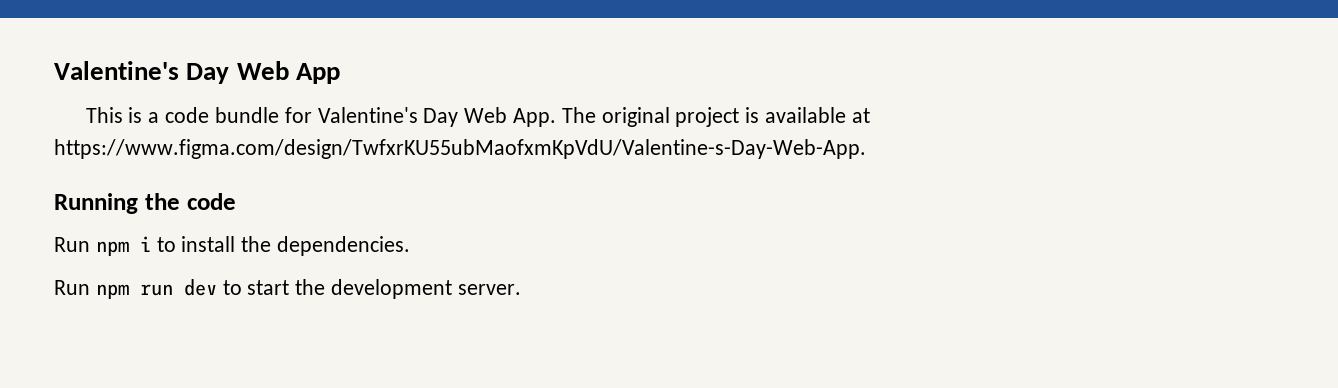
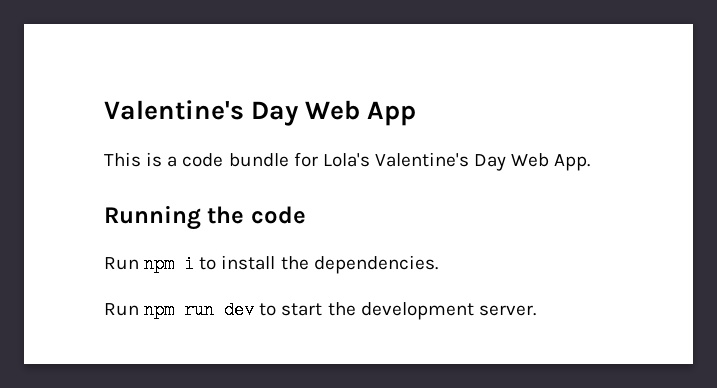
(312, 115) none -> [322,153,370,167] Lola's
[561,107,870,127] [54,139,866,159] The original project is available at https://www.figma.com/design/TwfxrKU55ubMaofxmKpVdU/Valentine-s-Day-Web-App. -> (591, 162) none

